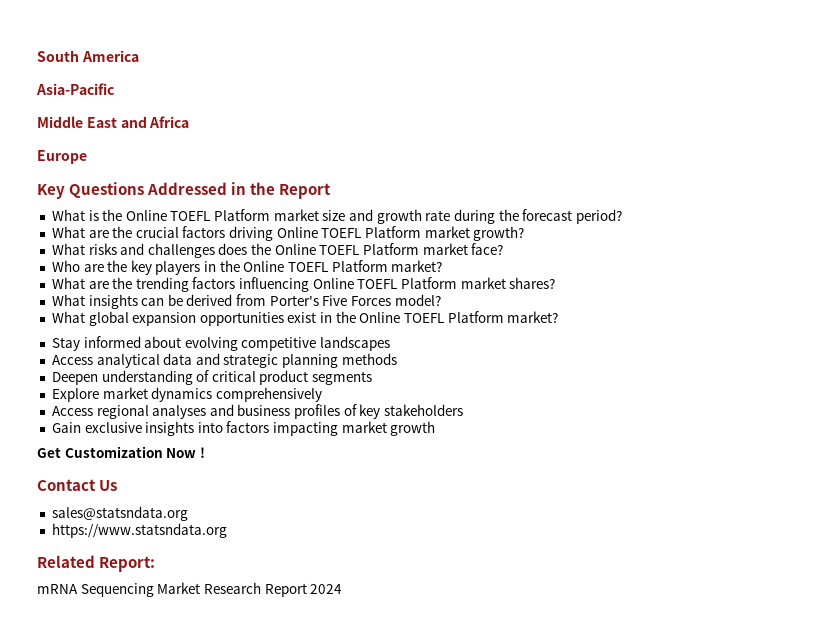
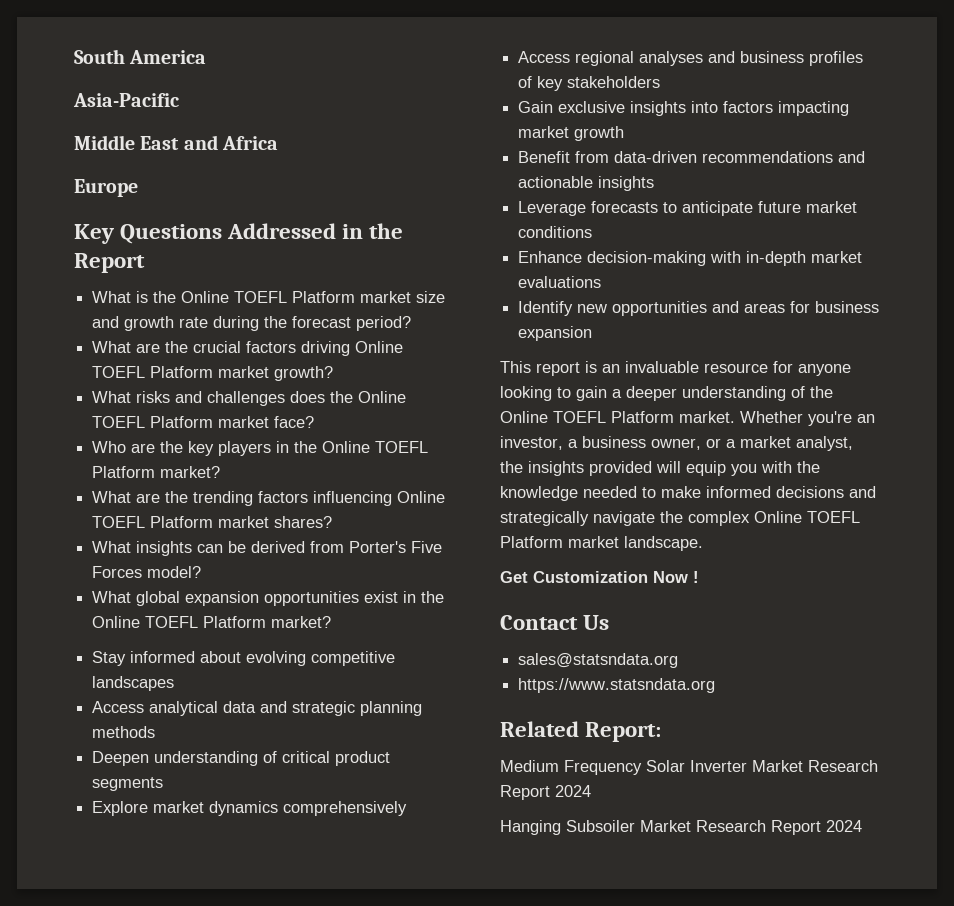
(436, 428) none -> [518,151,866,163] [518,176,655,191] [518,201,858,216] [518,226,593,238] [518,251,863,266] [518,276,602,288] [518,301,880,316] [518,326,593,341] [500,361,851,376] [500,386,833,401] [500,411,875,426] [500,436,853,451] [500,461,820,476] [500,486,876,501] [500,511,860,526] [500,536,703,551] // Benefit from data-driven recommendations and actionable insights // Leverage forecasts to anticipate future market conditions // Enhance decision-making with in-depth market evaluations // Identify new opportunities and areas for business expansion // This report is an invaluable resource for anyone looking to gain a deeper understanding of the Online TOEFL Platform market. Whether you're an investor, a business owner, or a market analyst, the insights provided will equip you with the knowledge needed to make informed decisions and strategically navigate the complex Online TOEFL Platform market landscape.
[37,582,343,597] mRNA Sequencing Market Research Report 2024 -> [500,760,878,775] [500,785,591,800] [500,820,862,835] Medium Frequency Solar Inverter Market Research Report 2024 // Hanging Subsoiler Market Research Report 2024

